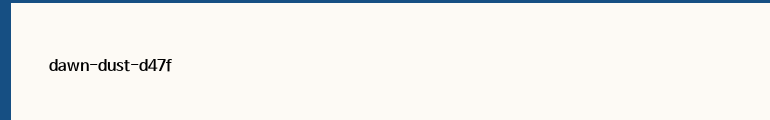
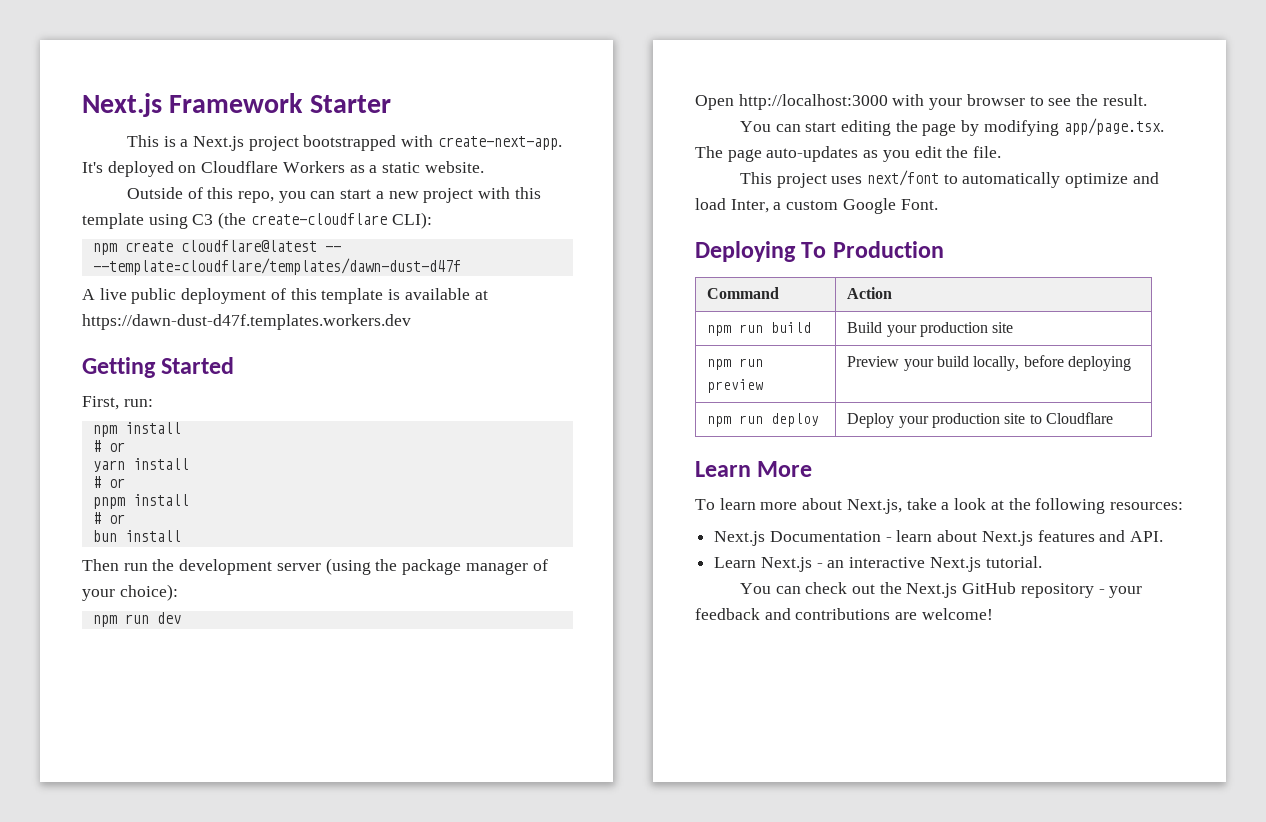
[49,59,172,72] dawn-dust-d47f -> [82,93,391,117] [126,135,562,151] [82,161,484,177] [126,187,541,203] [82,212,432,229] [92,240,341,255] [92,258,461,275] [82,288,488,304] [82,314,411,330] [82,357,235,378] [82,396,153,410] [92,422,181,437] [92,440,125,452] [92,458,189,472] [92,476,125,488] [92,494,189,509] [92,512,125,524] [92,530,181,542] [82,558,548,575] [82,584,178,601] [92,612,181,627] [695,94,1147,110] [739,118,1164,136] [695,146,1002,162] [739,170,1159,188] [695,198,938,214] [695,241,944,262] [707,287,780,299] [847,287,893,299] [707,322,812,336] [847,322,1014,337] [707,358,764,370] [707,379,764,393] [847,355,1131,371] [707,413,820,427] [847,412,1113,428] [695,461,813,477] [695,498,1183,514] [714,530,1164,546] [714,556,1042,572] [739,582,1143,598] [695,608,993,620] Next.js Framework Starter // This is a Next.js project bootstrapped with create-next-app. It's deployed on Cloudflare Workers as a static website. // Outside of this repo, you can start a new project with this template using C3 (the create-cloudflare CLI): // npm create cloudflare@latest -- --template=cloudflare/templates/dawn-dust-d47f // A live public deployment of this template is available at https://dawn-dust-d47f.templates.workers.dev // Getting Started // First, run: // npm install // # or // yarn install // # or // pnpm install // # or // bun install // Then run the development server (using the package manager of your choice): // npm run dev // Open http://localhost:3000 with your browser to see the result. // You can start editing the page by modifying app/page.tsx. The page auto-updates as you edit the file. // This project uses next/font to automatically optimize and load Inter, a custom Google Font. // Deploying To Production // Command | Action // npm run build | Build your production site // npm run preview | Preview your build locally, before deploying // npm run deploy | Deploy your production site to Cloudflare // Learn More // To learn more about Next.js, take a look at the following resources: // Next.js Documentation - learn about Next.js features and API. // Learn Next.js - an interactive Next.js tutorial. // You can check out the Next.js GitHub repository - your feedback and contributions are welcome!

